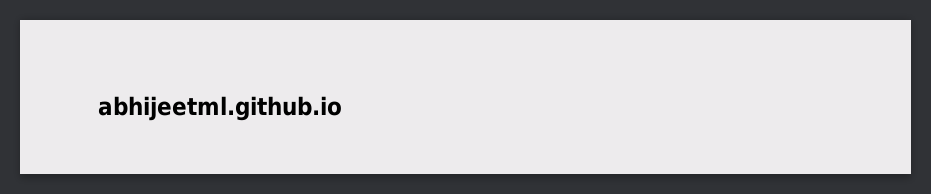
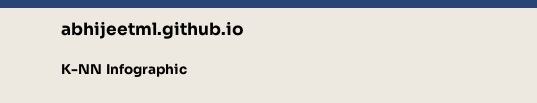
(342, 108) none -> [61,63,187,77] // K-NN Infographic

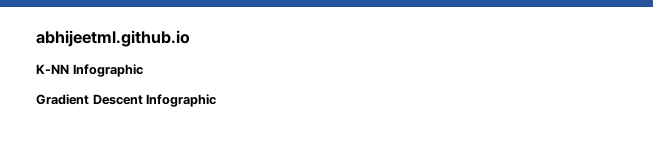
(187, 70) none -> [36,94,217,107] // Gradient Descent Infographic

